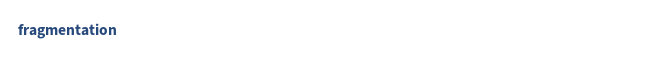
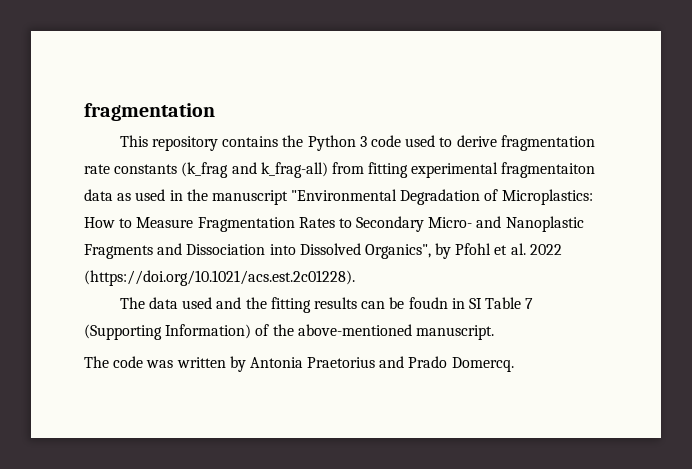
[18,23,117,39] fragmentation -> [84,103,215,121] [119,135,595,151] [84,162,596,178] [84,189,593,205] [84,216,584,232] [84,243,562,259] [84,270,355,286] [119,297,534,313] [84,324,494,340] [84,356,514,372] fragmentation // This repository contains the Python 3 code used to derive fragmentation rate constants (k_frag and k_frag-all) from fitting experimental fragmentaiton data as used in the manuscript "Environmental Degradation of Microplastics: How to Measure Fragmentation Rates to Secondary Micro- and Nanoplastic Fragments and Dissociation into Dissolved Organics", by Pfohl et al. 2022 (https://doi.org/10.1021/acs.est.2c01228). // The data used and the fitting results can be foudn in SI Table 7 (Supporting Information) of the above-mentioned manuscript. // The code was written by Antonia Praetorius and Prado Domercq.

